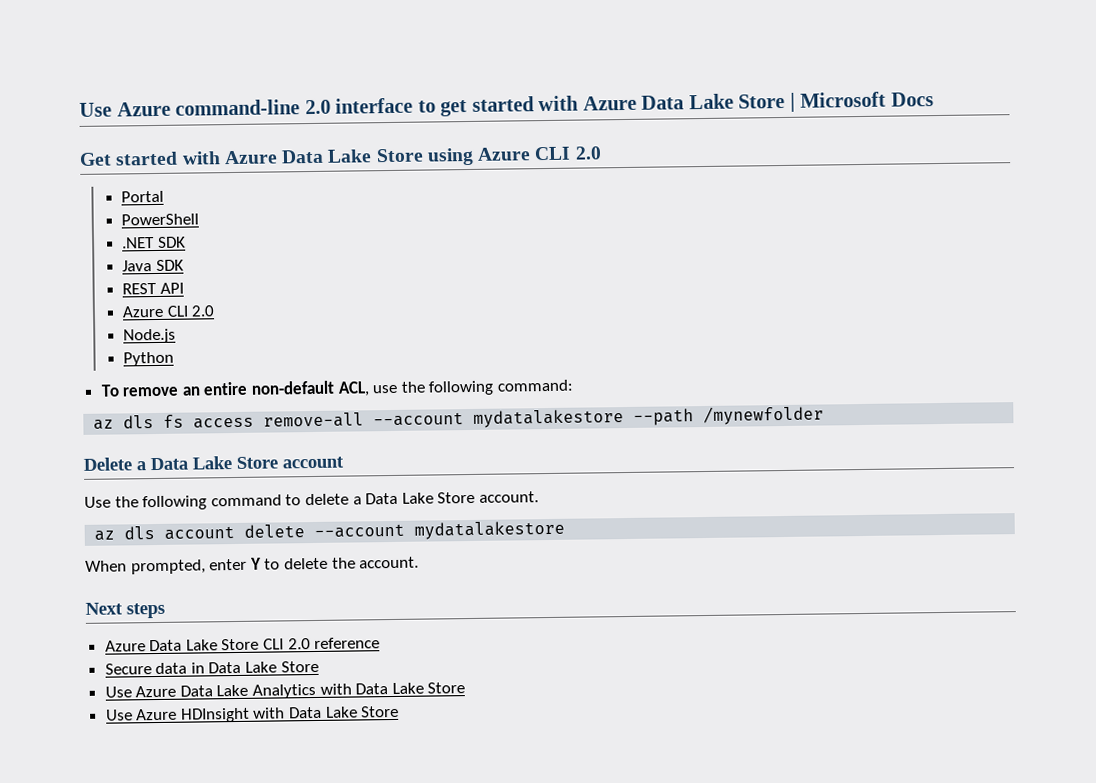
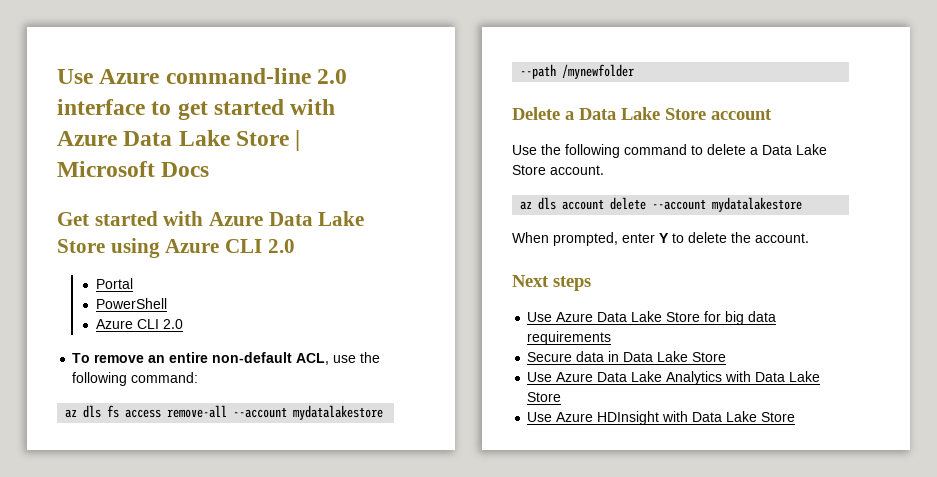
[122,236,186,249] [122,259,184,272] [122,282,184,295] [122,305,216,318] [123,328,177,344] [123,351,175,367] // .NET SDK // Java SDK // REST API // Azure CLI 2.0 // Node.js // Python -> [95,319,183,329] // Azure CLI 2.0
[104,637,381,652] Azure Data Lake Store CLI 2.0 reference -> [527,311,777,325] [527,331,612,345] Use Azure Data Lake Store for big data requirements

